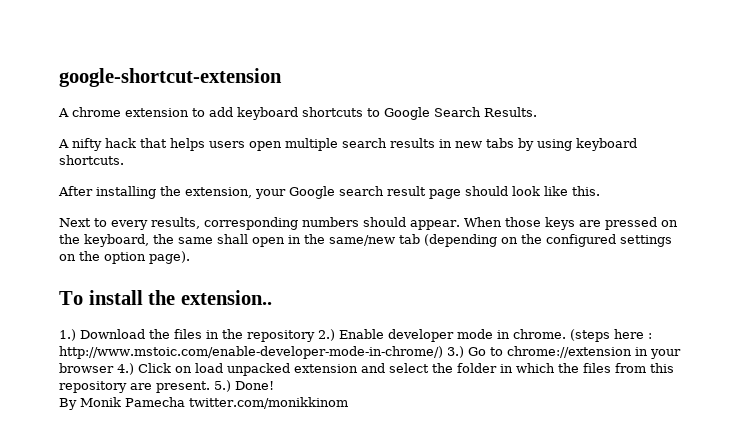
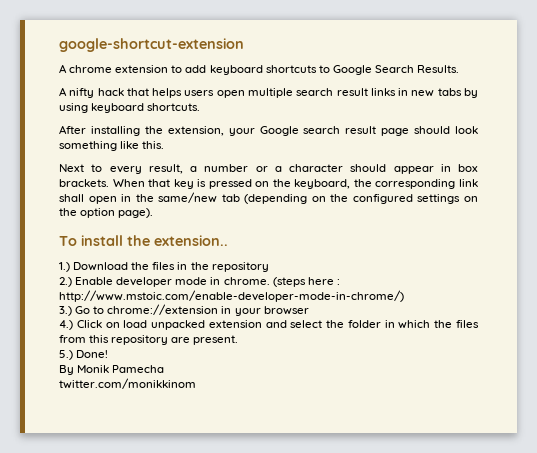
[390,138,435,148] results -> [336,88,396,96] result links
(540, 191) none -> [59,141,117,151] something
[151,217,601,230] results, corresponding numbers should appear. When those keys are -> [148,164,478,174] [59,179,207,189] result, a number or a character should appear in box brackets. When that key is
[178,237,213,244] same -> [375,179,478,189] corresponding link
(315, 336) none -> (269, 267) //
(443, 352) none -> (404, 296) //
(114, 368) none -> (309, 310) //
(210, 387) none -> (239, 340) //
(185, 402) none -> (165, 369) //

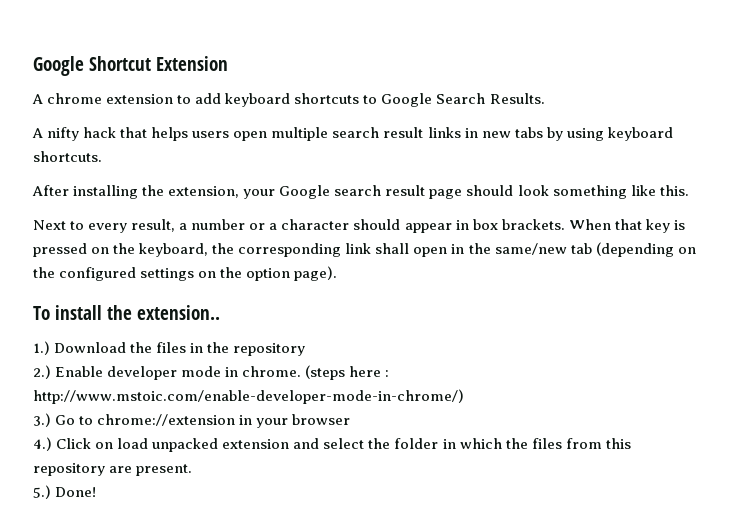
[59,38,244,52] google-shortcut-extension -> [33,56,228,76] Google Shortcut Extension
[59,365,165,375] [59,378,196,389] // By Monik Pamecha // twitter.com/monikkinom -> (97, 492) none

